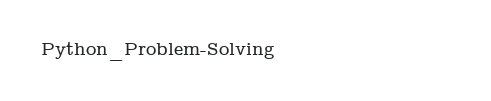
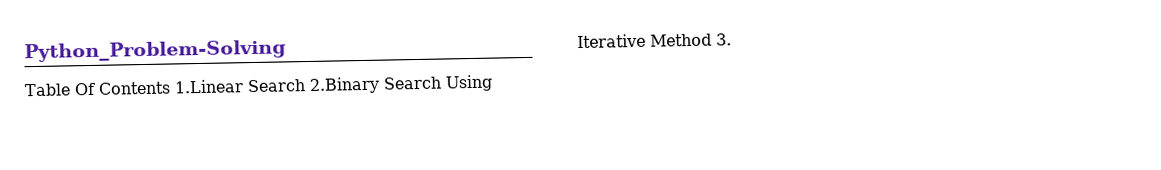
(275, 51) none -> [24,74,493,97] [577,33,732,49] // Table Of Contents 1.Linear Search 2.Binary Search Using Iterative Method 3.

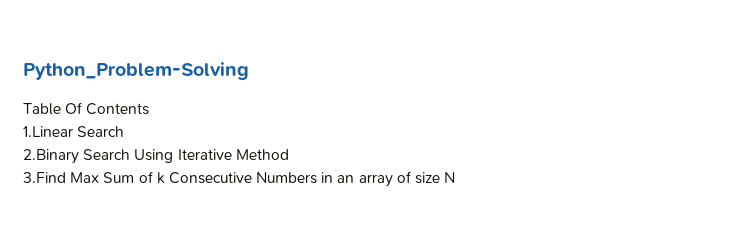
(171, 88) none -> (150, 109) //
(306, 86) none -> (125, 131) //
[716,33,732,46] 3. -> [23,171,456,187] // 3.Find Max Sum of k Consecutive Numbers in an array of size N

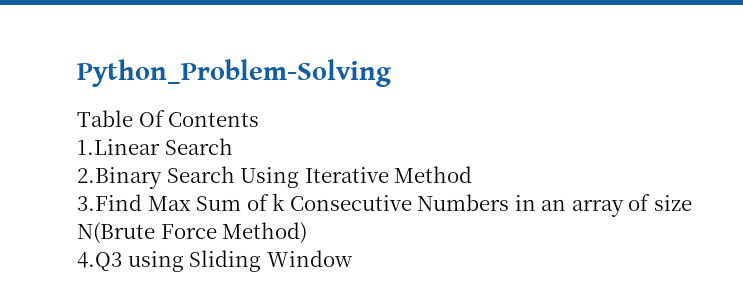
[444,172,456,183] N -> [77,222,308,244] [77,250,353,272] N(Brute Force Method) // 4.Q3 using Sliding Window

